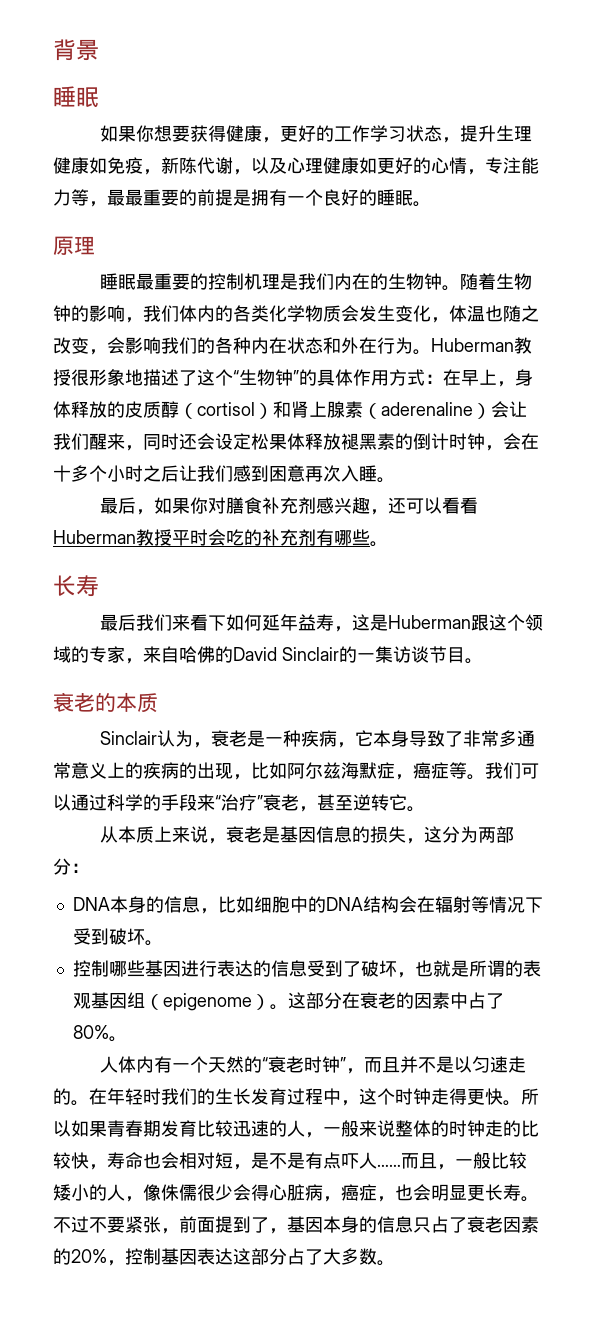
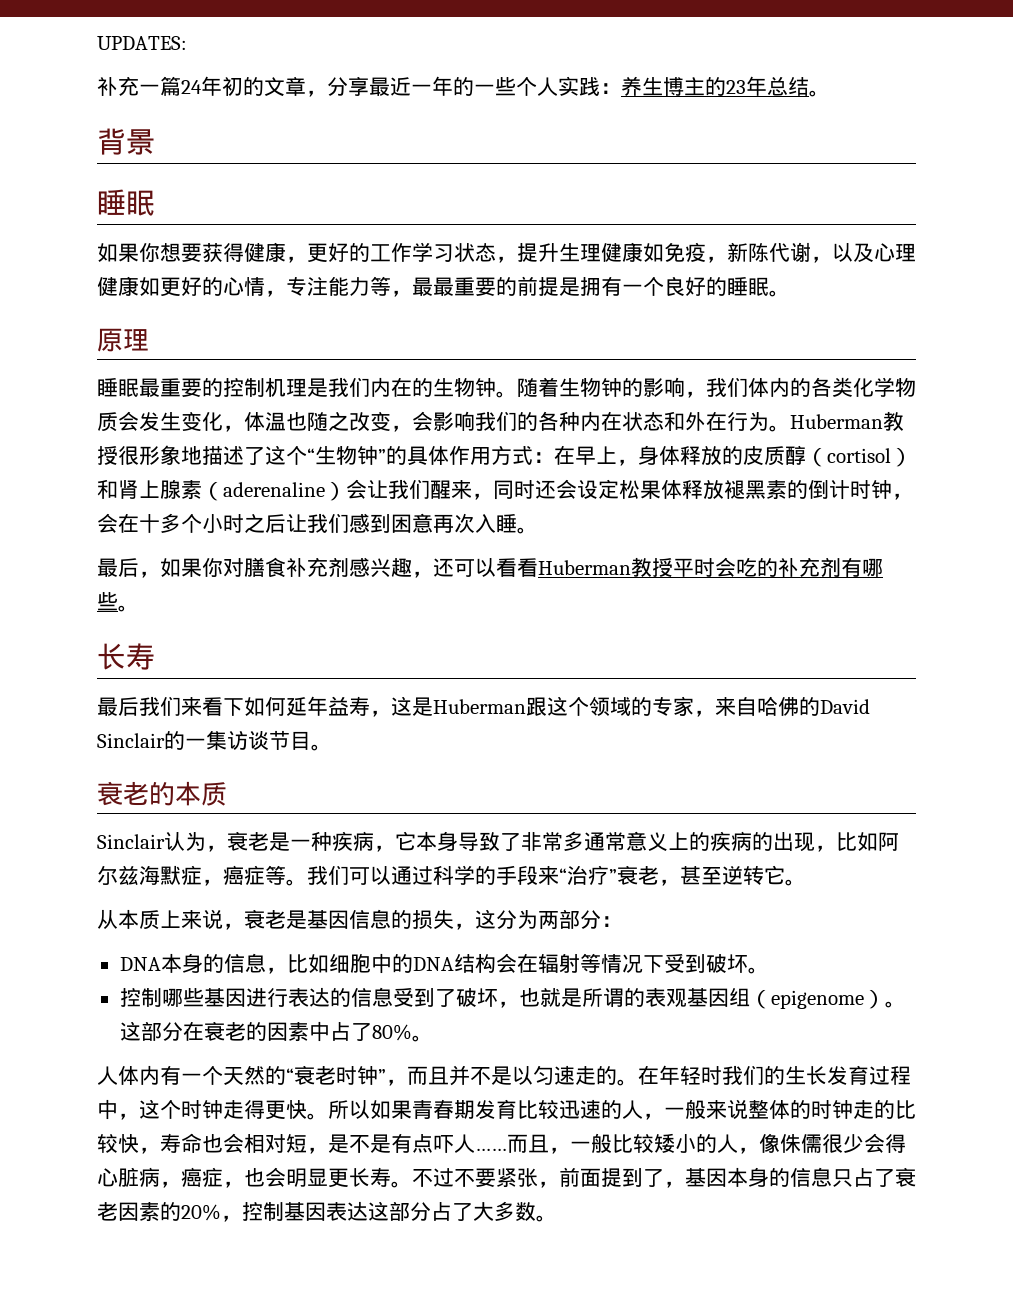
(53, 50) none -> [97,36,187,50] [97,76,830,97] UPDATES: // 补充一篇24年初的文章，分享最近一年的一些个人实践：养生博主的23年总结。 //

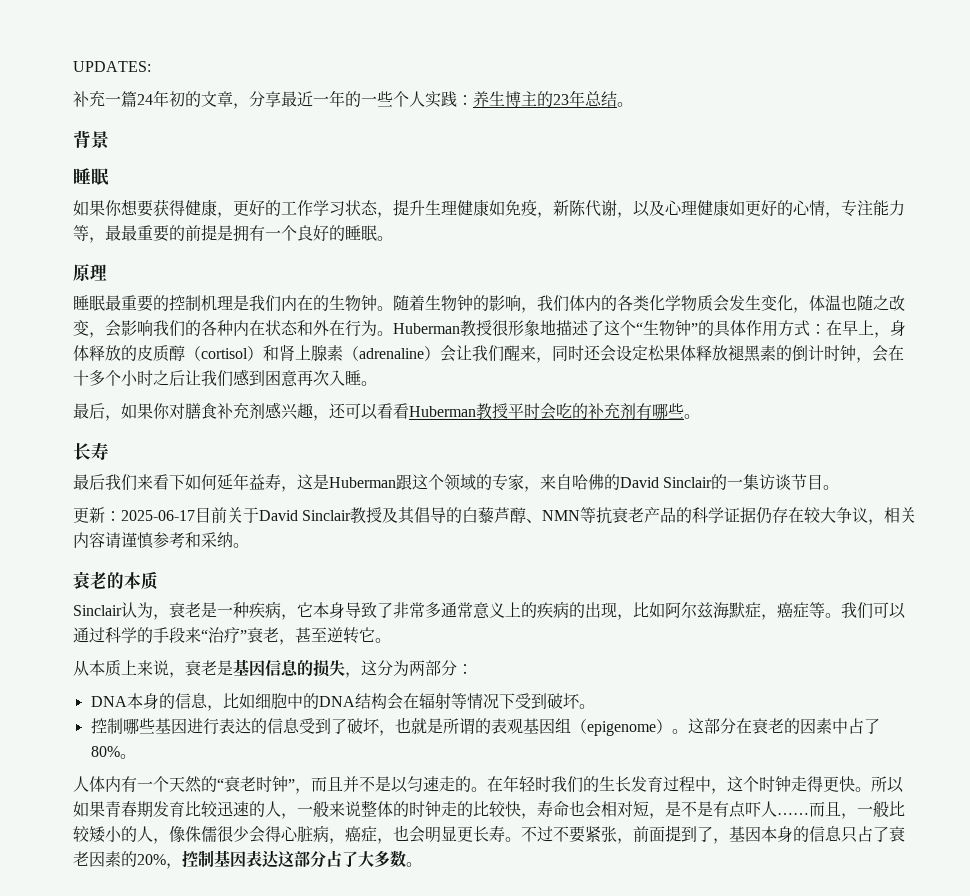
[223,482,325,497] aderenaline -> [359,348,424,359] adrenaline
(332, 747) none -> [73,507,917,525] [73,531,249,549] // 更新：2025-06-17目前关于David Sinclair教授及其倡导的白藜芦醇、NMN等抗衰老产品的科学证据仍存在较大争议，相关内容请谨慎参考和采纳。

